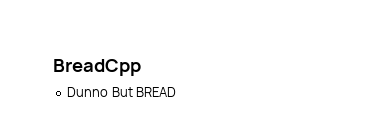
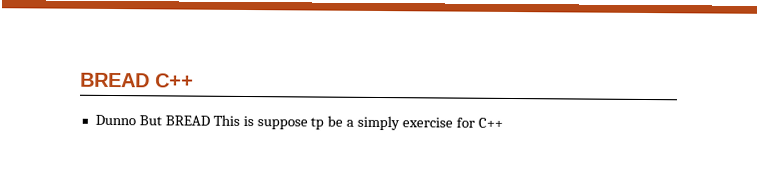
[53,59,141,76] BreadCpp -> [80,72,194,88] BREAD C++
(177, 92) none -> [212,114,503,131] This is suppose tp be a simply exercise for C++

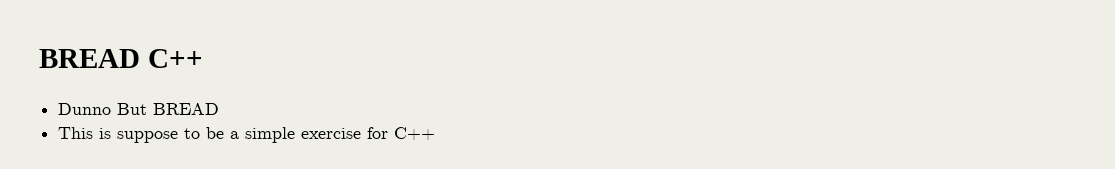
(210, 120) none -> (220, 109) //
[310,117,325,130] tp -> [184,128,201,139] to
[357,115,401,131] simply -> [245,127,296,143] simple

